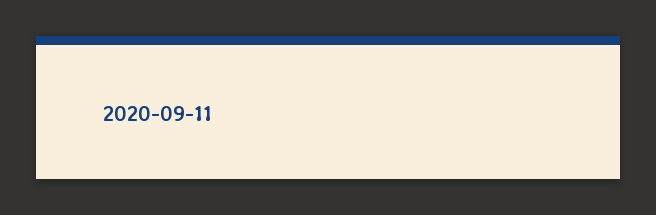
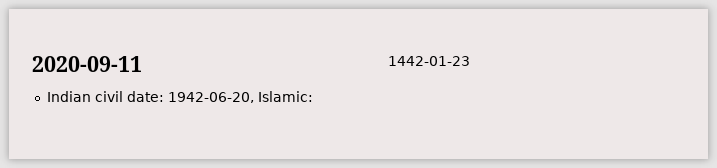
(212, 113) none -> [46,91,313,103] [387,56,470,66] // Indian civil date: 1942-06-20, Islamic: 1442-01-23

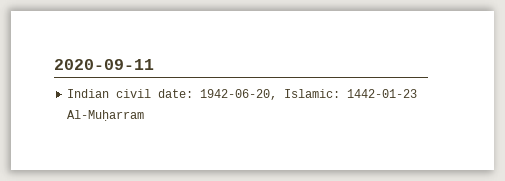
(470, 61) none -> [67,110,145,121] Al-Muḥarram

